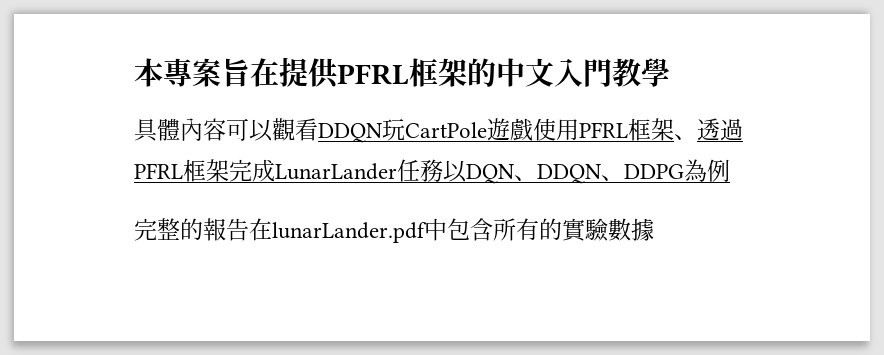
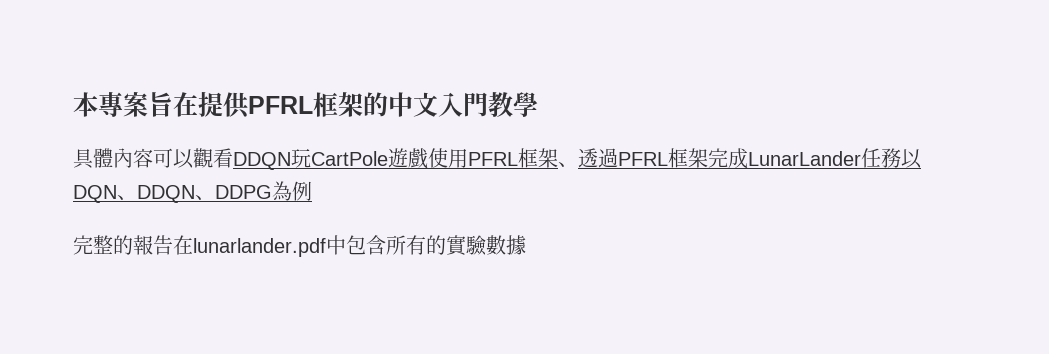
[272,222,427,243] lunarLander.pdf -> [193,238,326,257] lunarlander.pdf

